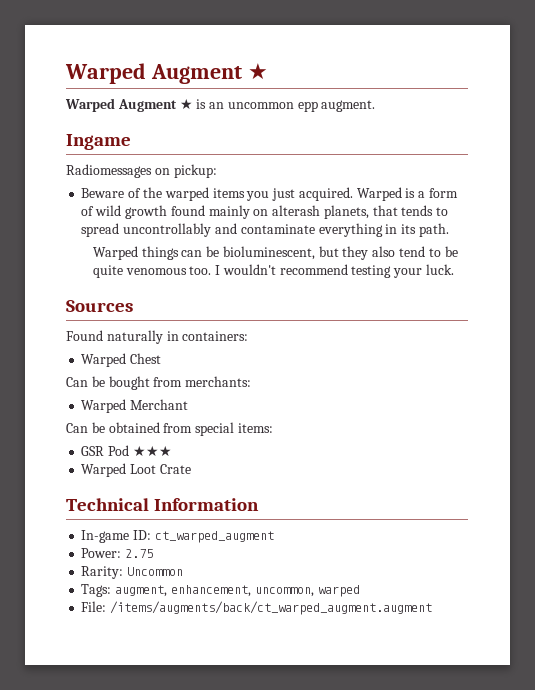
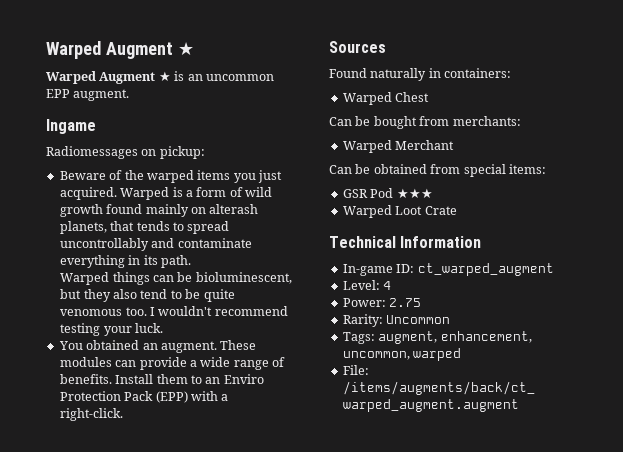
[297,101,318,112] epp -> [46,89,70,98] EPP
(455, 269) none -> [58,340,257,353] [59,357,285,370] [59,374,264,384] [59,391,229,403] [59,408,123,421] // You obtained an augment. These modules can provide a wide range of benefits. Install them to an Enviro Protection Pack (EPP) with a right-click.
(274, 537) none -> [342,280,392,290] // Level: 4

